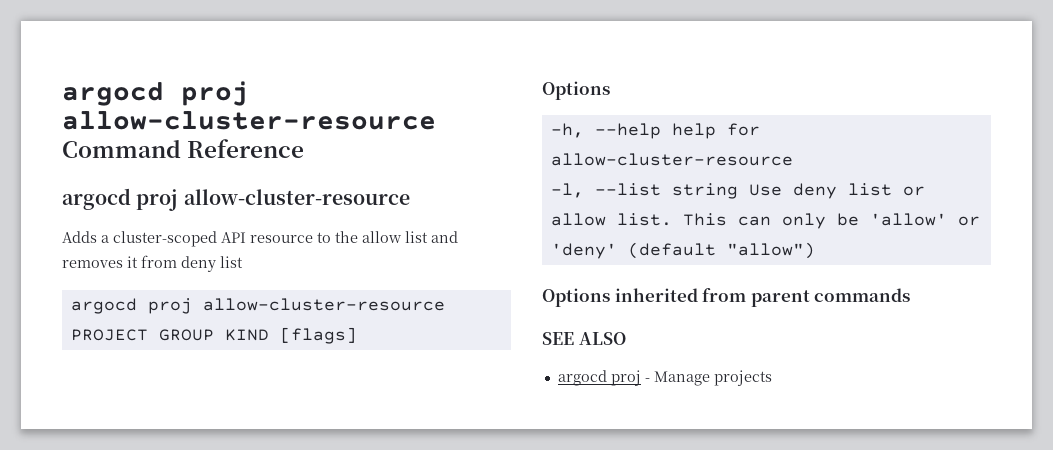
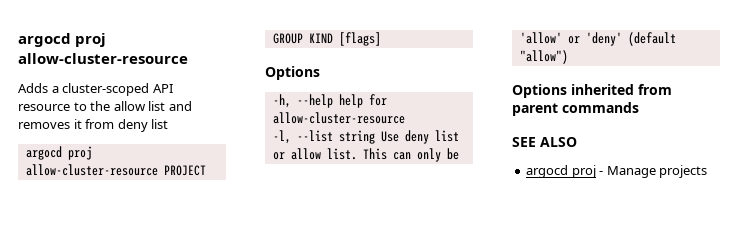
[62,81,249,106] [62,111,436,130] [62,139,305,158] [62,188,410,211] argocd proj allow-cluster-resource Command Reference // argocd proj allow-cluster-resource -> [18,33,107,47] [18,53,188,64] argocd proj allow-cluster-resource

